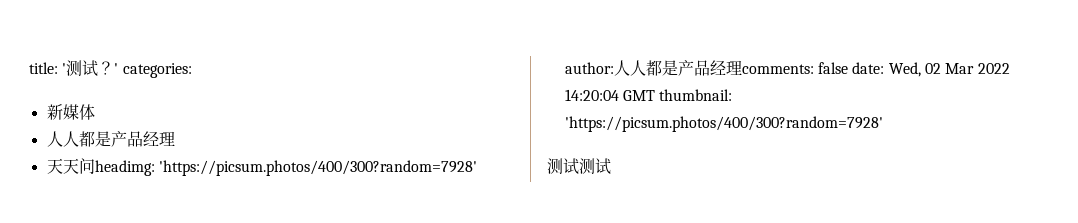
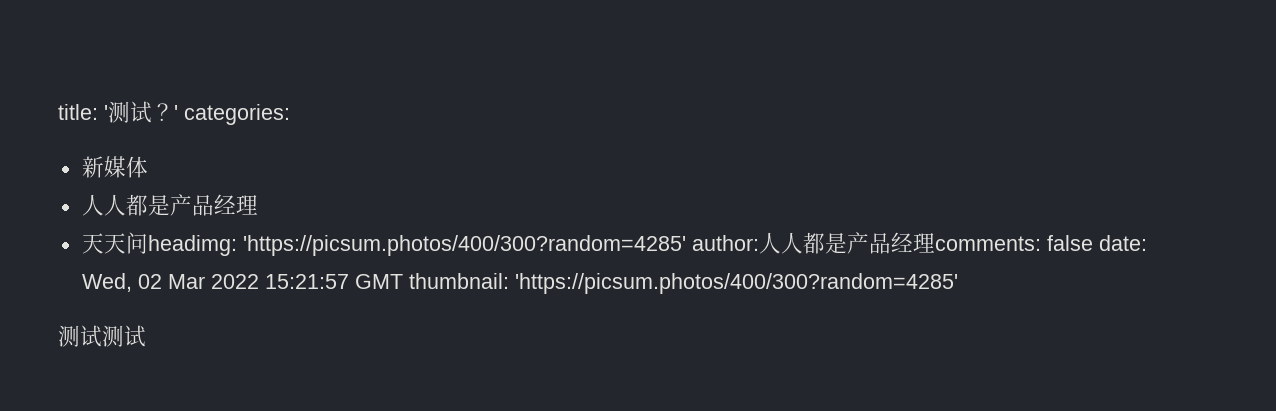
[158,160,477,176] 'https://picsum.photos/400/300?random=7928' -> [242,235,686,256] 'https://picsum.photos/400/300?random=4285'
[564,89,619,101] 14:20:04 -> [264,274,349,289] 15:21:57
[564,116,883,132] 'https://picsum.photos/400/300?random=7928' -> [514,273,958,294] 'https://picsum.photos/400/300?random=4285'

